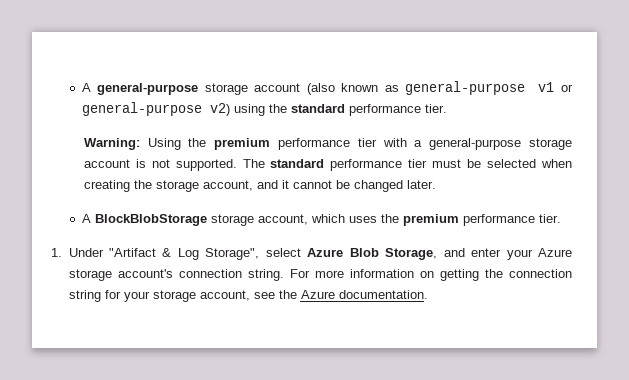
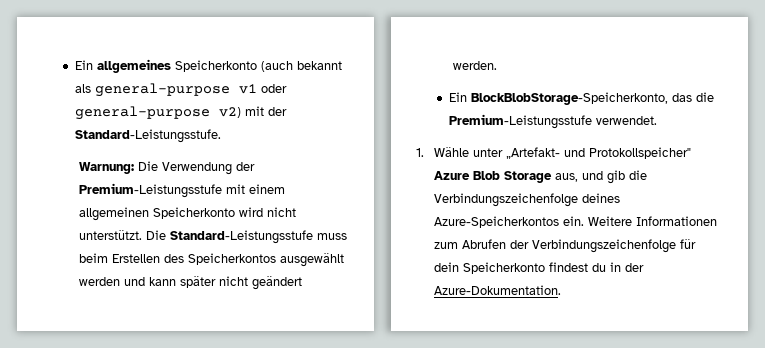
[81,83,399,95] A general-purpose storage account (also known as -> [74,59,342,73] [74,84,91,93] Ein allgemeines Speicherkonto (auch bekannt als
[560,84,573,92] or -> [260,84,287,93] oder
[233,104,447,116] [83,138,572,150] [83,159,572,171] [83,180,436,192] [81,214,561,226] [51,248,572,260] [68,269,573,281] [68,290,428,302] using the standard performance tier. // Warning: Using the premium performance tier with a general-purpose storage account is not supported. The standard performance tier must be selected when creating the storage account, and it cannot be changed later. // A BlockBlobStorage storage account, which uses the premium performance tier. // 1. Under "Artifact & Log Storage", select Azure Blob Storage, and enter your Azure storage account's connection string. For more information on getting the connection string for your storage account, see the Azure documentation. -> [244,106,287,116] [74,129,221,143] [78,161,255,175] [78,183,285,198] [78,207,296,221] [78,230,347,244] [78,253,344,267] [78,276,302,290] [452,61,497,70] [448,92,714,105] [448,114,657,129] [416,147,692,159] [434,170,648,184] [434,193,621,207] [434,216,718,228] [434,239,697,253] [434,262,645,274] [434,285,562,295] mit der Standard-Leistungsstufe. // Warnung: Die Verwendung der Premium-Leistungsstufe mit einem allgemeinen Speicherkonto wird nicht unterstützt. Die Standard-Leistungsstufe muss beim Erstellen des Speicherkontos ausgewählt werden und kann später nicht geändert werden. // Ein BlockBlobStorage-Speicherkonto, das die Premium-Leistungsstufe verwendet. // 1. Wähle unter „Artefakt- und Protokollspeicher" Azure Blob Storage aus, und gib die Verbindungszeichenfolge deines Azure-Speicherkontos ein. Weitere Informationen zum Abrufen der Verbindungszeichenfolge für dein Speicherkonto findest du in der Azure-Dokumentation.

